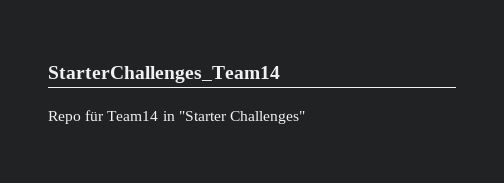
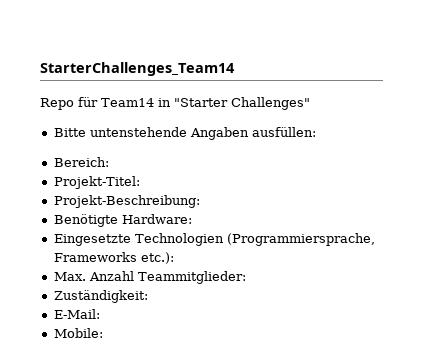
(305, 117) none -> [53,127,316,140] [53,157,109,167] [53,176,140,189] [53,195,200,208] [53,214,192,227] [53,233,375,246] [53,252,174,264] [53,271,246,284] [53,290,148,303] [53,309,100,319] [53,328,103,338] // Bitte untenstehende Angaben ausfüllen: // Bereich: // Projekt-Titel: // Projekt-Beschreibung: // Benötigte Hardware: // Eingesetzte Technologien (Programmiersprache, Frameworks etc.): // Max. Anzahl Teammitglieder: // Zuständigkeit: // E-Mail: // Mobile:

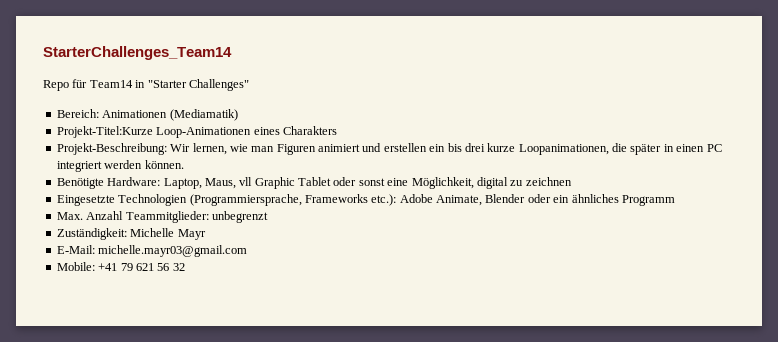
[53,127,316,140] [53,157,109,167] [53,176,140,189] [53,195,200,208] [53,214,192,227] Bitte untenstehende Angaben ausfüllen: // Bereich: // Projekt-Titel: // Projekt-Beschreibung: // Benötigte Hardware: -> [56,109,238,121] [56,126,337,138] [56,143,722,155] [56,160,184,172] [56,177,572,189] Bereich: Animationen (Mediamatik) // Projekt-Titel:Kurze Loop-Animationen eines Charakters // Projekt-Beschreibung: Wir lernen, wie man Figuren animiert und erstellen ein bis drei kurze Loopanimationen, die später in einen PC integriert werden können. // Benötigte Hardware: Laptop, Maus, vll Graphic Tablet oder sonst eine Möglichkeit, digital zu zeichnen
(174, 258) none -> [399,194,675,206] Adobe Animate, Blender oder ein ähnliches Programm
(246, 277) none -> [211,211,268,223] unbegrenzt
(148, 296) none -> [130,228,206,240] Michelle Mayr
(100, 314) none -> [98,245,248,257] michelle.mayr03@gmail.com
(103, 333) none -> [98,263,185,271] +41 79 621 56 32

